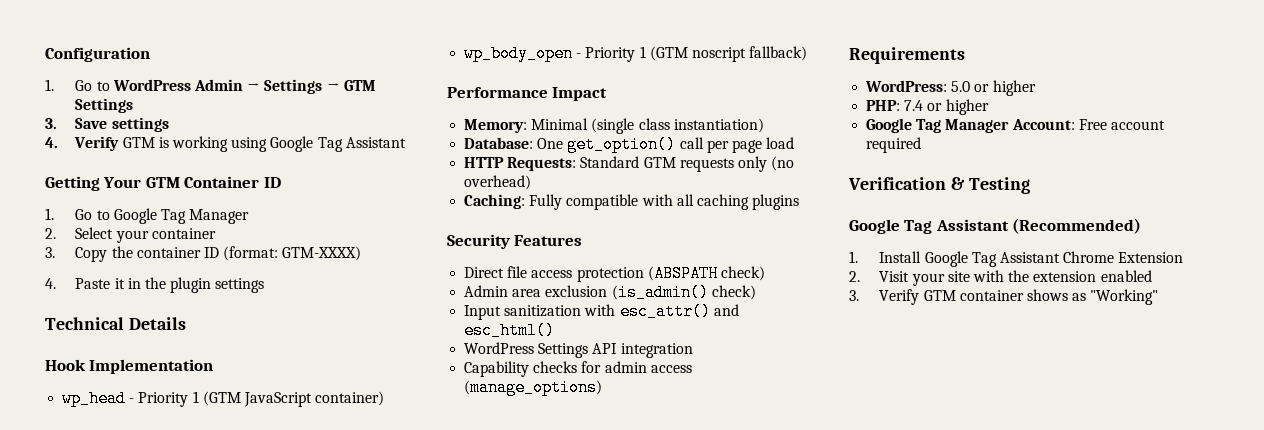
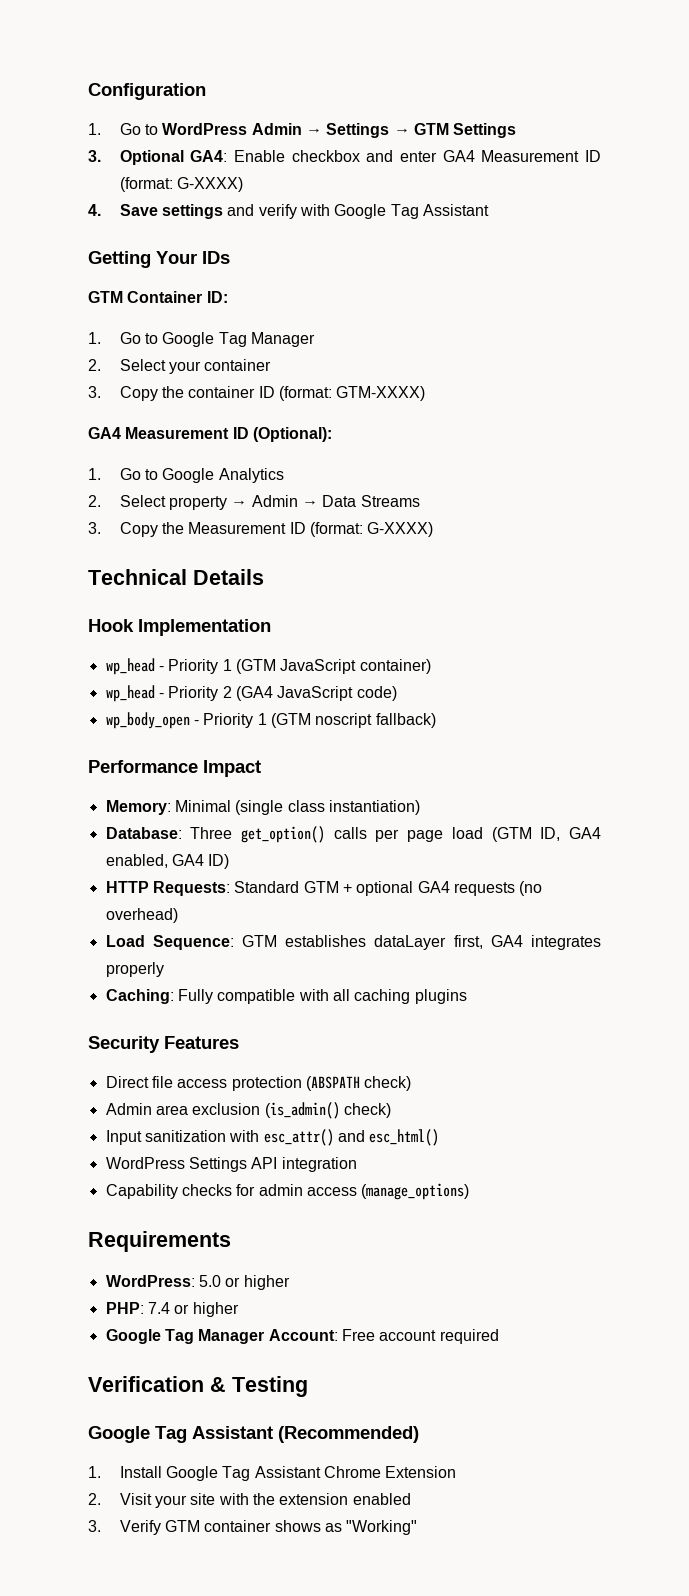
[75,117,169,132] [45,136,268,152] Save settings // 4. Verify GTM is working using -> [119,150,602,165] [119,177,243,192] [88,204,330,219] Optional GA4: Enable checkbox and enter GA4 Measurement ID (format: G-XXXX) // 4. Save settings and verify with
(142, 182) none -> [202,251,230,264] IDs //
[263,177,281,188] ID -> [206,291,228,303] ID:
[45,277,265,293] 4. Paste it in the plugin settings -> [88,427,332,442] [88,468,284,483] [88,495,420,510] [88,522,434,537] GA4 Measurement ID (Optional): // 1. Go to Google Analytics // 2. Select property → Admin → Data Streams // 3. Copy the Measurement ID (format: G-XXXX)
(385, 398) none -> [105,685,397,702] // wp_head - Priority 2 (GA4 JavaScript code)
[537,136,704,153] One get_option() call -> [190,826,367,843] Three get_option() calls
[464,156,795,172] [464,175,532,190] // HTTP Requests: Standard GTM requests only (no overhead) -> [491,827,601,842] [105,854,230,869] [105,881,543,896] [105,908,178,923] [105,935,601,950] [105,962,164,977] (GTM ID, GA4 enabled, GA4 ID) // HTTP Requests: Standard GTM + optional GA4 requests (no overhead) // Load Sequence: GTM establishes dataLayer first, GA4 integrates properly

